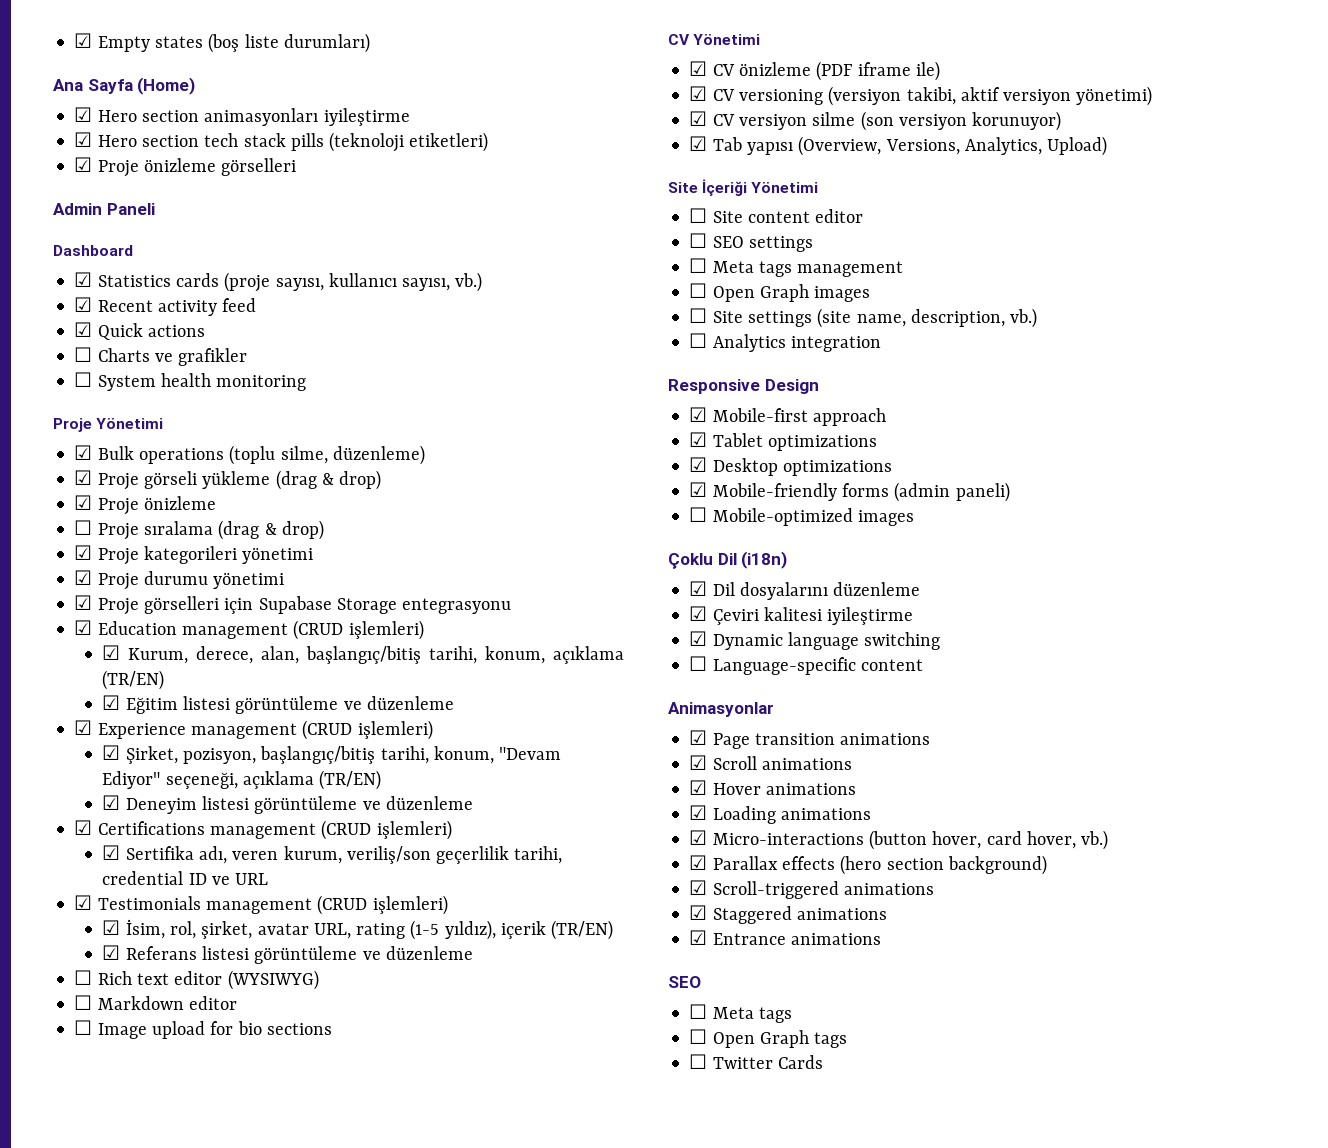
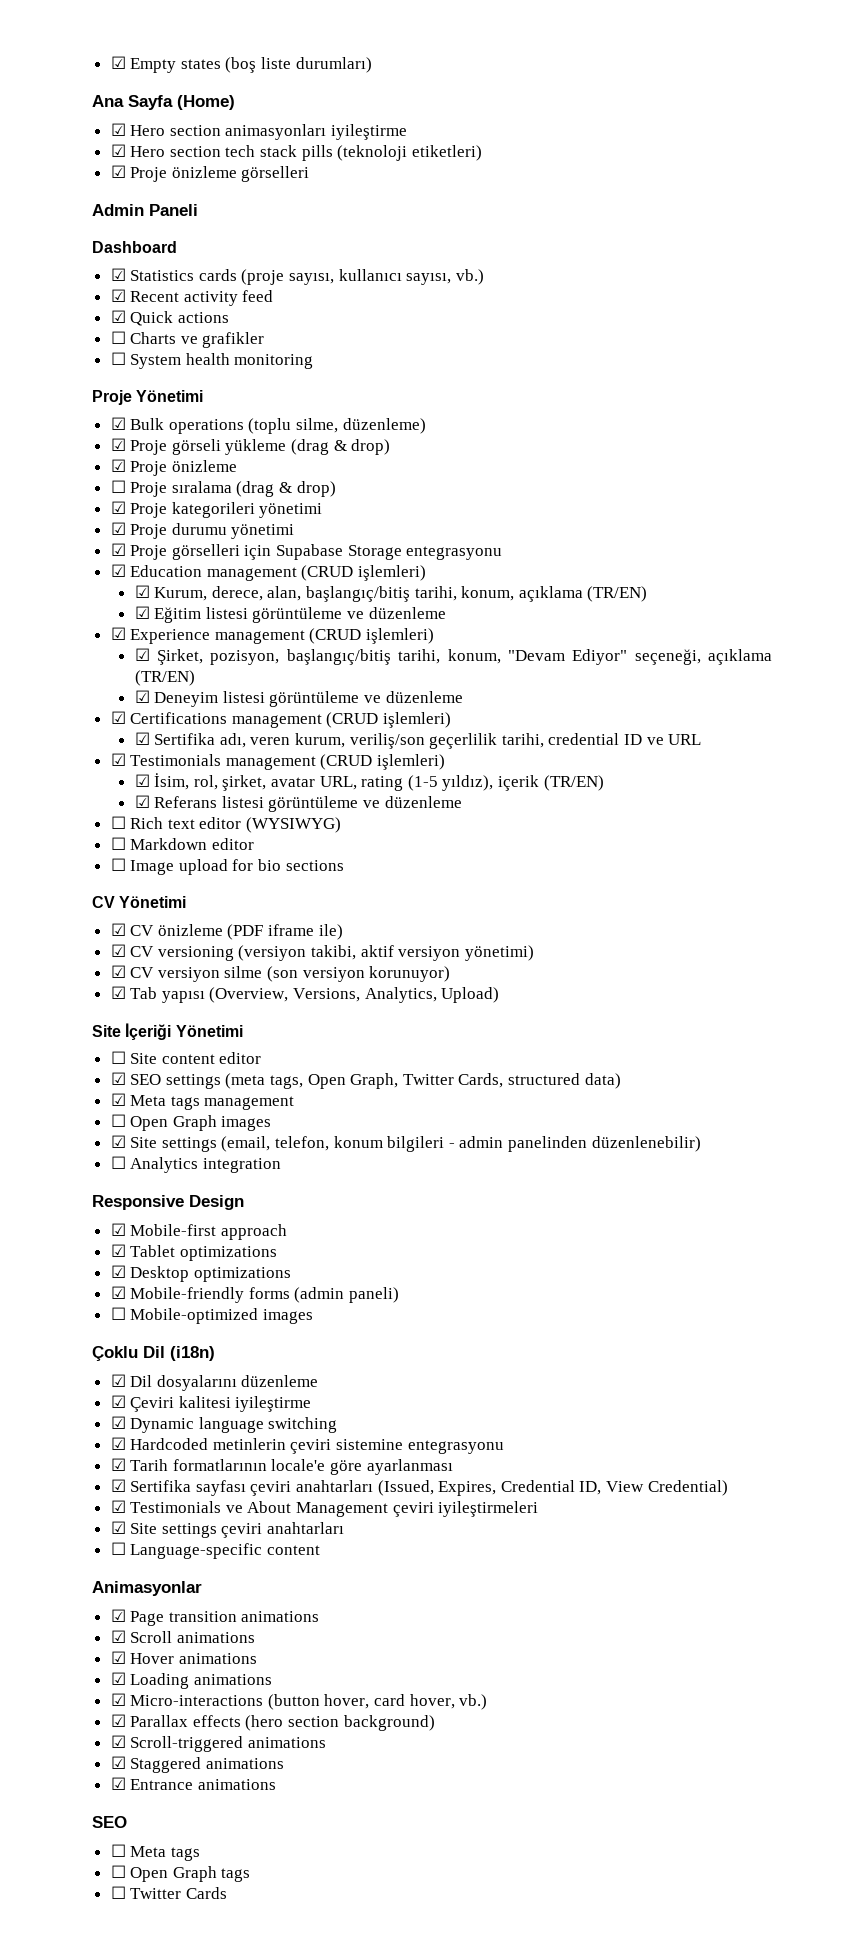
[689,233,708,248] ☐ -> [110,1072,126,1085] ☑
[689,258,708,273] // ☐ -> [225,1073,621,1089] [110,1093,126,1106] (meta tags, Open Graph, Twitter Cards, structured data) // ☑
[689,308,1038,328] ☐ Site settings (site name, description, vb.) -> [110,1135,701,1152] ☑ Site settings (email, telefon, konum bilgileri - admin panelinden düzenlenebilir)
(941, 641) none -> [110,1437,504,1454] [110,1458,453,1475] [110,1479,728,1496] [110,1500,539,1517] [110,1521,345,1538] // ☑ Hardcoded metinlerin çeviri sistemine entegrasyonu // ☑ Tarih formatlarının locale'e göre ayarlanması // ☑ Sertifika sayfası çeviri anahtarları (Issued, Expires, Credential ID, View Credential) // ☑ Testimonials ve About Management çeviri iyileştirmeleri // ☑ Site settings çeviri anahtarları

